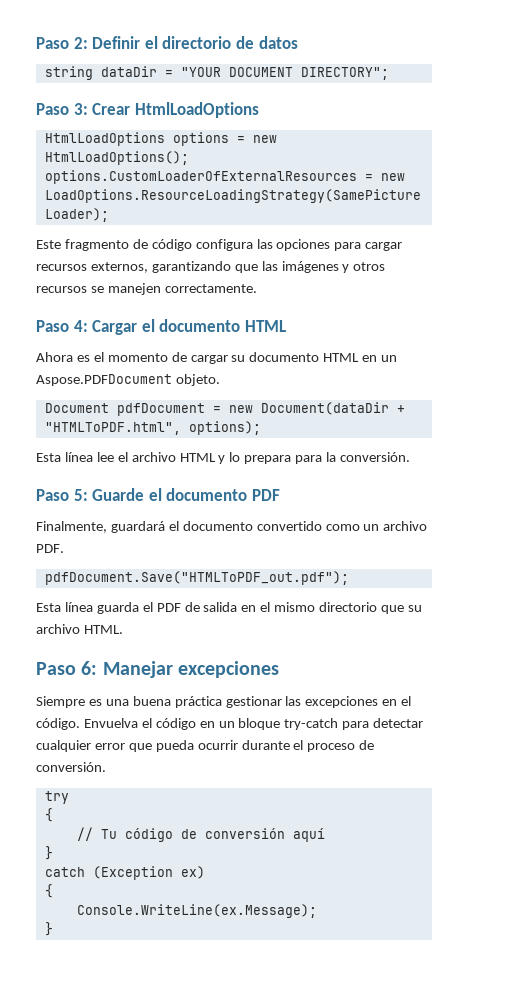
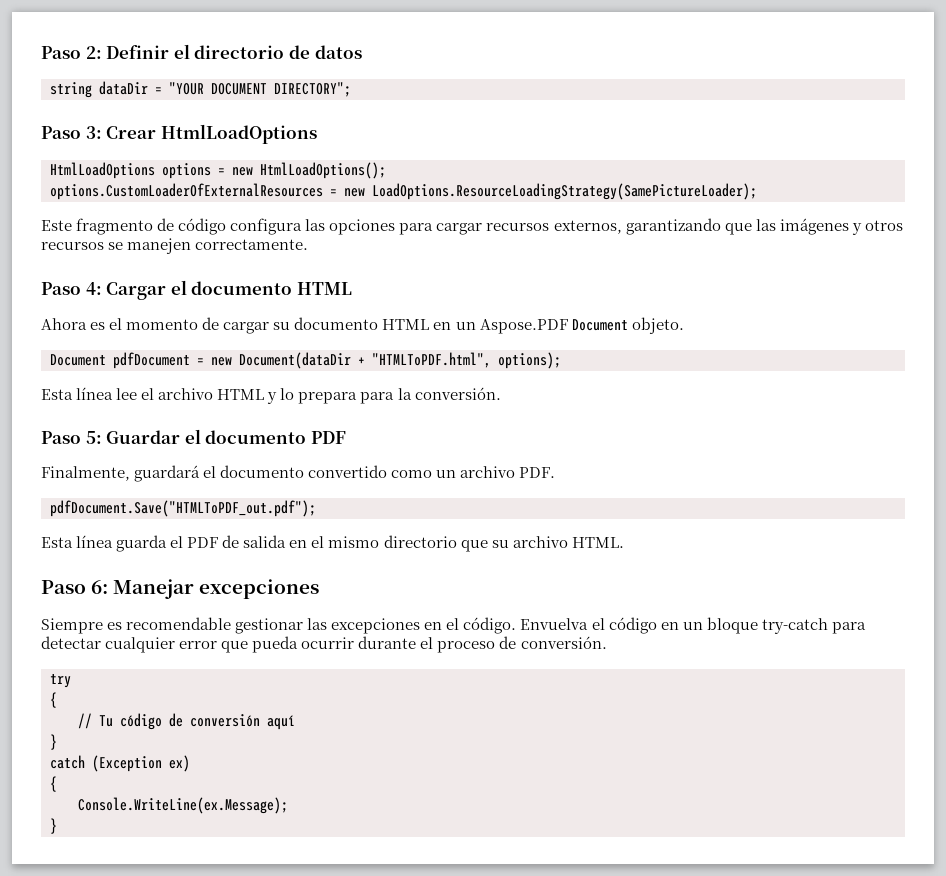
[36,374,172,386] Aspose.PDFDocument -> [479,319,628,334] Aspose.PDF Document
[92,488,145,501] Guarde -> [106,430,181,444] Guardar
[105,696,222,708] una buena práctica -> [126,617,232,630] recomendable

